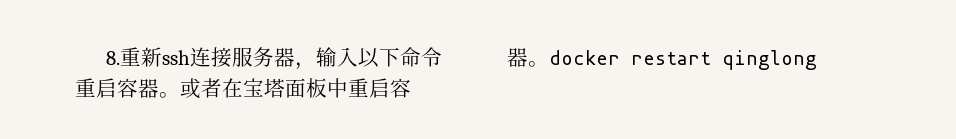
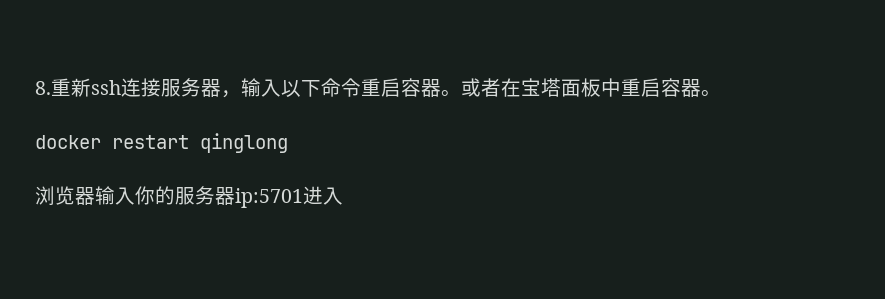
(549, 64) none -> (721, 93) //
(817, 60) none -> [35,186,343,208] // 浏览器输入你的服务器ip:5701进入

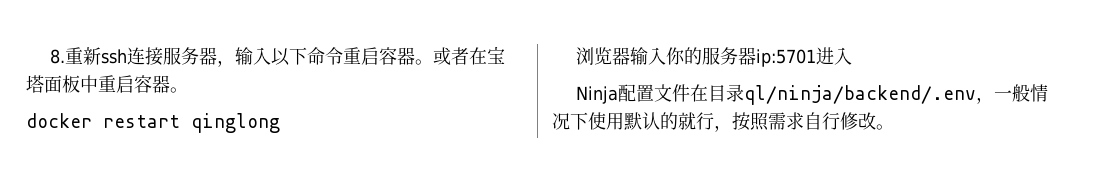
(343, 196) none -> [575,84,1048,105] [552,112,894,132] // Ninja配置文件在目录ql/ninja/backend/.env，一般情况下使用默认的就行，按照需求自行修改。

